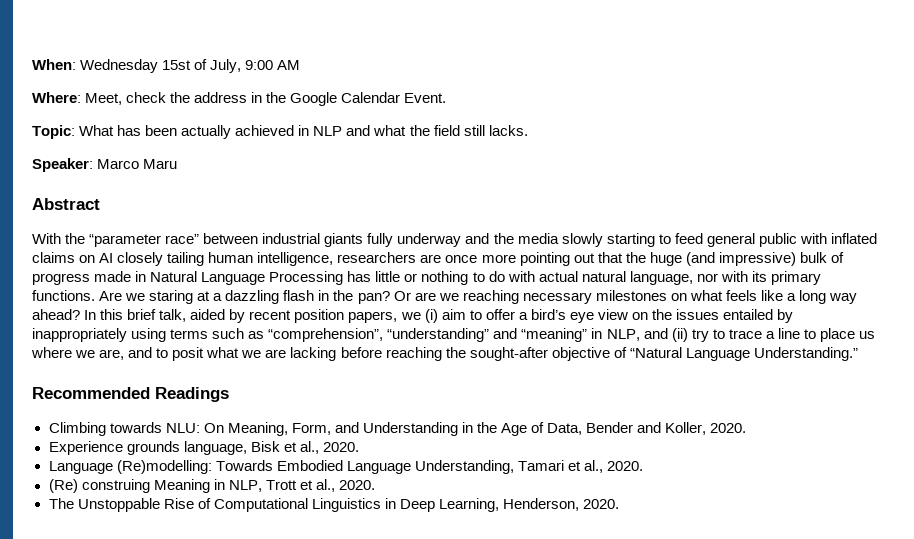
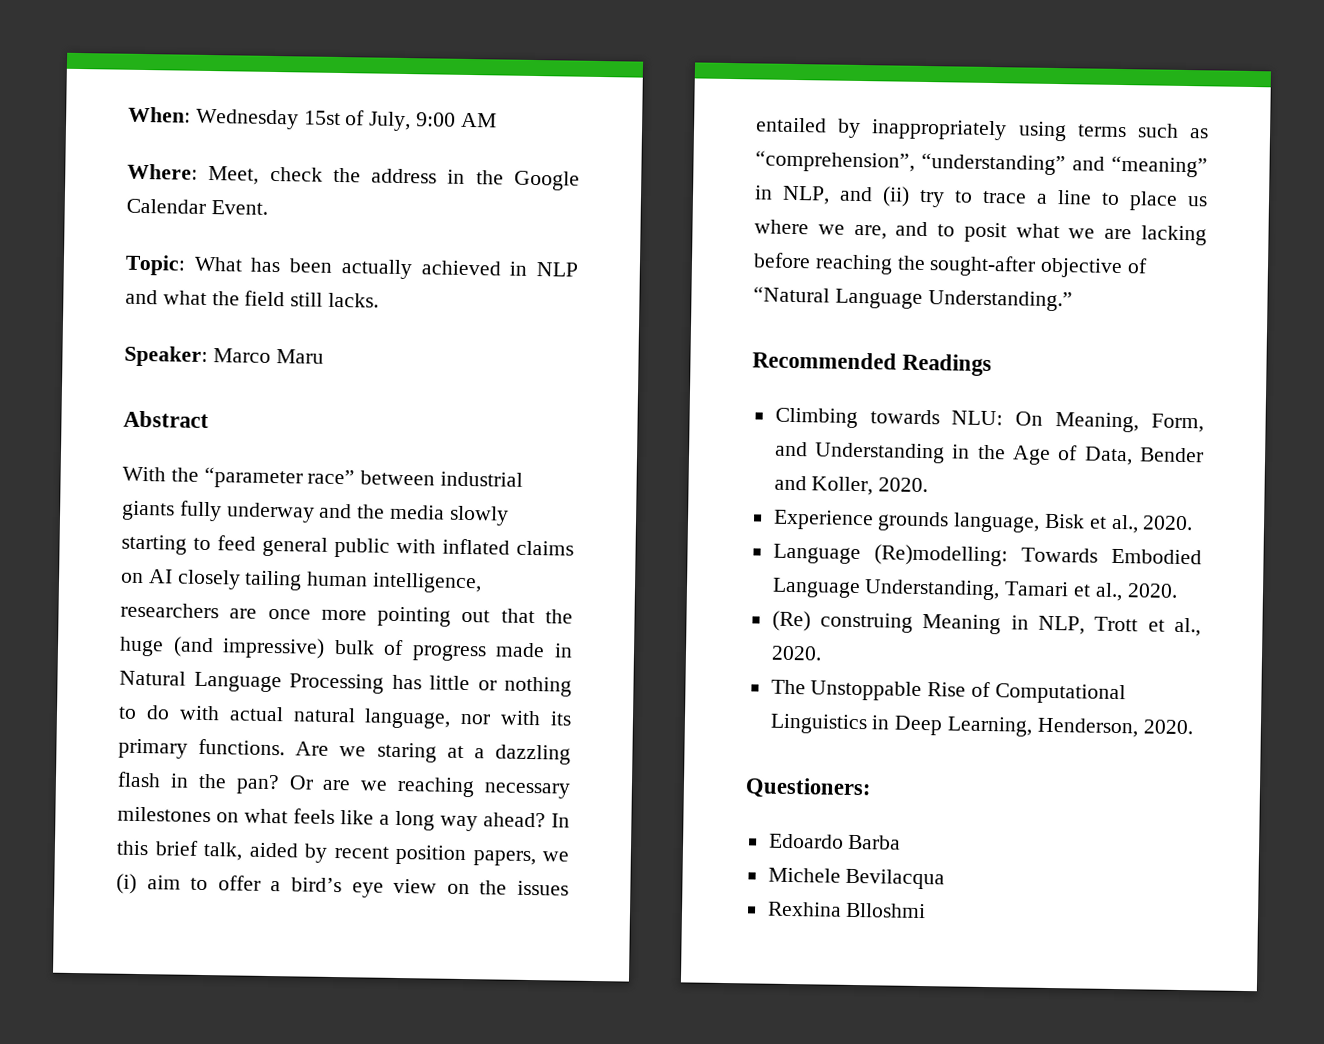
(619, 504) none -> [745,777,872,800] [768,833,902,850] [767,867,946,890] [766,901,927,919] // Questioners: // Edoardo Barba // Michele Bevilacqua // Rexhina Blloshmi

